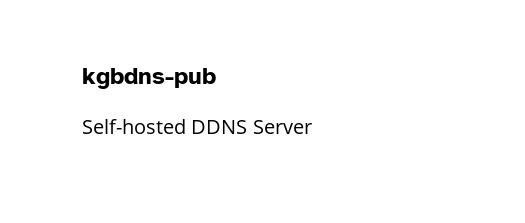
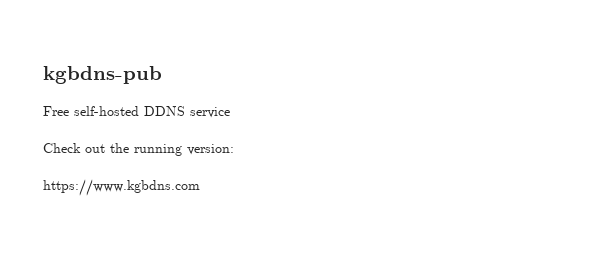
[82,119,312,134] Self-hosted DDNS Server -> [43,106,230,118] [43,143,234,156] [43,179,200,196] Free self-hosted DDNS service // Check out the running version: // https://www.kgbdns.com

